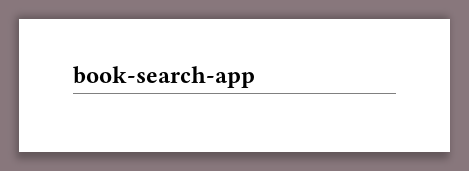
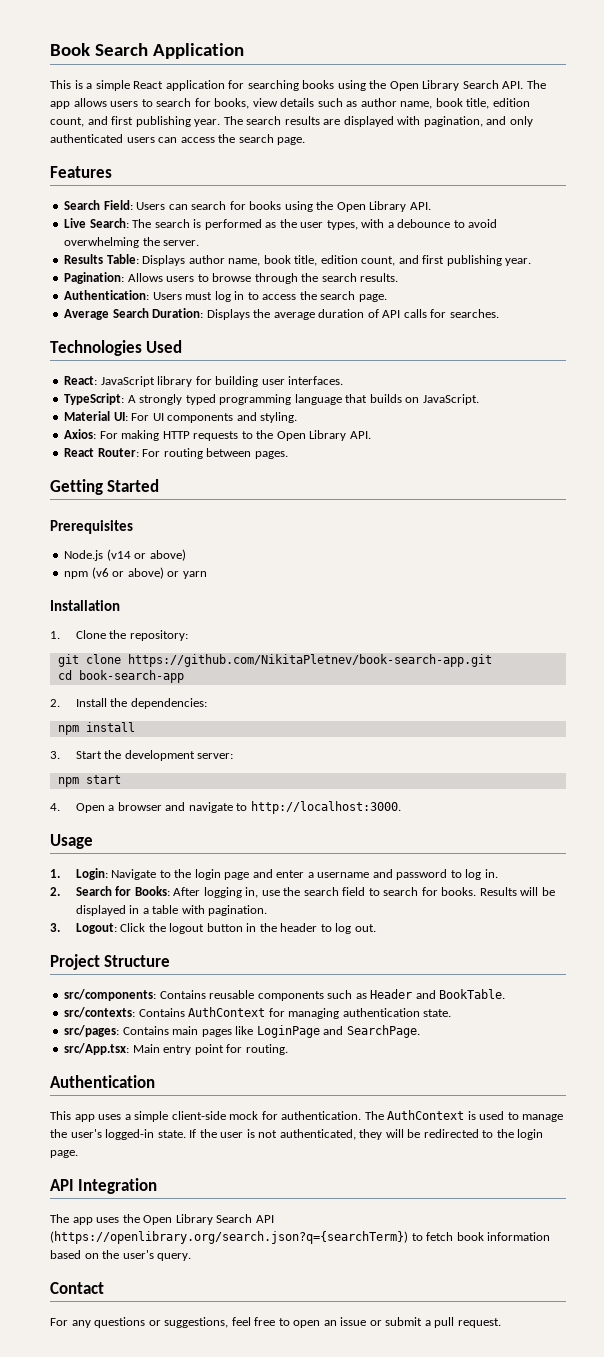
[73,66,255,88] book-search-app -> [50,43,244,59] [50,80,546,91] [50,98,530,109] [50,116,533,127] [50,134,306,145] [50,166,112,178] [64,200,431,212] [64,218,498,230] [64,237,200,248] [64,254,532,266] [64,272,399,284] [64,290,387,302] [64,308,499,320] [50,340,183,356] [64,376,344,387] [64,393,479,405] [64,411,298,423] [64,429,371,441] [64,448,288,459] [50,479,160,495] [50,520,133,534] [64,549,186,561] [64,567,207,579] [50,600,120,611] [50,630,188,641] [57,654,492,667] [57,670,184,683] [50,698,207,709] [57,722,135,735] [50,750,234,761] [57,775,121,787] [50,801,401,814] [50,834,93,849] [50,868,498,880] [50,886,555,898] [75,905,268,916] [50,923,376,934] [50,954,171,970] [64,989,506,1001] [64,1007,452,1019] [64,1025,420,1038] [64,1043,288,1055] [50,1075,155,1088] [50,1110,564,1122] [50,1129,544,1140] [50,1150,78,1158] [50,1178,158,1194] [50,1214,274,1225] [50,1231,551,1244] [50,1250,192,1261] [50,1282,104,1294] [50,1317,501,1328] Book Search Application // This is a simple React application for searching books using the Open Library Search API. The app allows users to search for books, view details such as author name, book title, edition count, and first publishing year. The search results are displayed with pagination, and only authenticated users can access the search page. // Features // Search Field: Users can search for books using the Open Library API. // Live Search: The search is performed as the user types, with a debounce to avoid overwhelming the server. // Results Table: Displays author name, book title, edition count, and first publishing year. // Pagination: Allows users to browse through the search results. // Authentication: Users must log in to access the search page. // Average Search Duration: Displays the average duration of API calls for searches. // Technologies Used // React: JavaScript library for building user interfaces. // TypeScript: A strongly typed programming language that builds on JavaScript. // Material UI: For UI components and styling. // Axios: For making HTTP requests to the Open Library API. // React Router: For routing between pages. // Getting Started // Prerequisites // Node.js (v14 or above) // npm (v6 or above) or yarn // Installation // 1. Clone the repository: // git clone https://github.com/NikitaPletnev/book-search-app.git // cd book-search-app // 2. Install the dependencies: // npm install // 3. Start the development server: // npm start // 4. Open a browser and navigate to http://localhost:3000. // Usage // 1. Login: Navigate to the login page and enter a username and password to log in. // 2. Search for Books: After logging in, use the search field to search for books. Results will be displayed in a table with pagination. // 3. Logout: Click the logout button in the header to log out. // Project Structure // src/components: Contains reusable components such as Header and BookTable. // src/contexts: Contains AuthContext for managing authentication state. // src/pages: Contains main pages like LoginPage and SearchPage. // src/App.tsx: Main entry point for routing. // Authentication // This app uses a simple client-side mock for authentication. The AuthContext is used to manage the user's logged-in state. If the user is not authenticated, they will be redirected to the login page. // API Integration // The app uses the Open Library Search API (https://openlibrary.org/search.json?q={searchTerm}) to fetch book information based on the user's query. // Contact // For any questions or suggestions, feel free to open an issue or submit a pull request.

